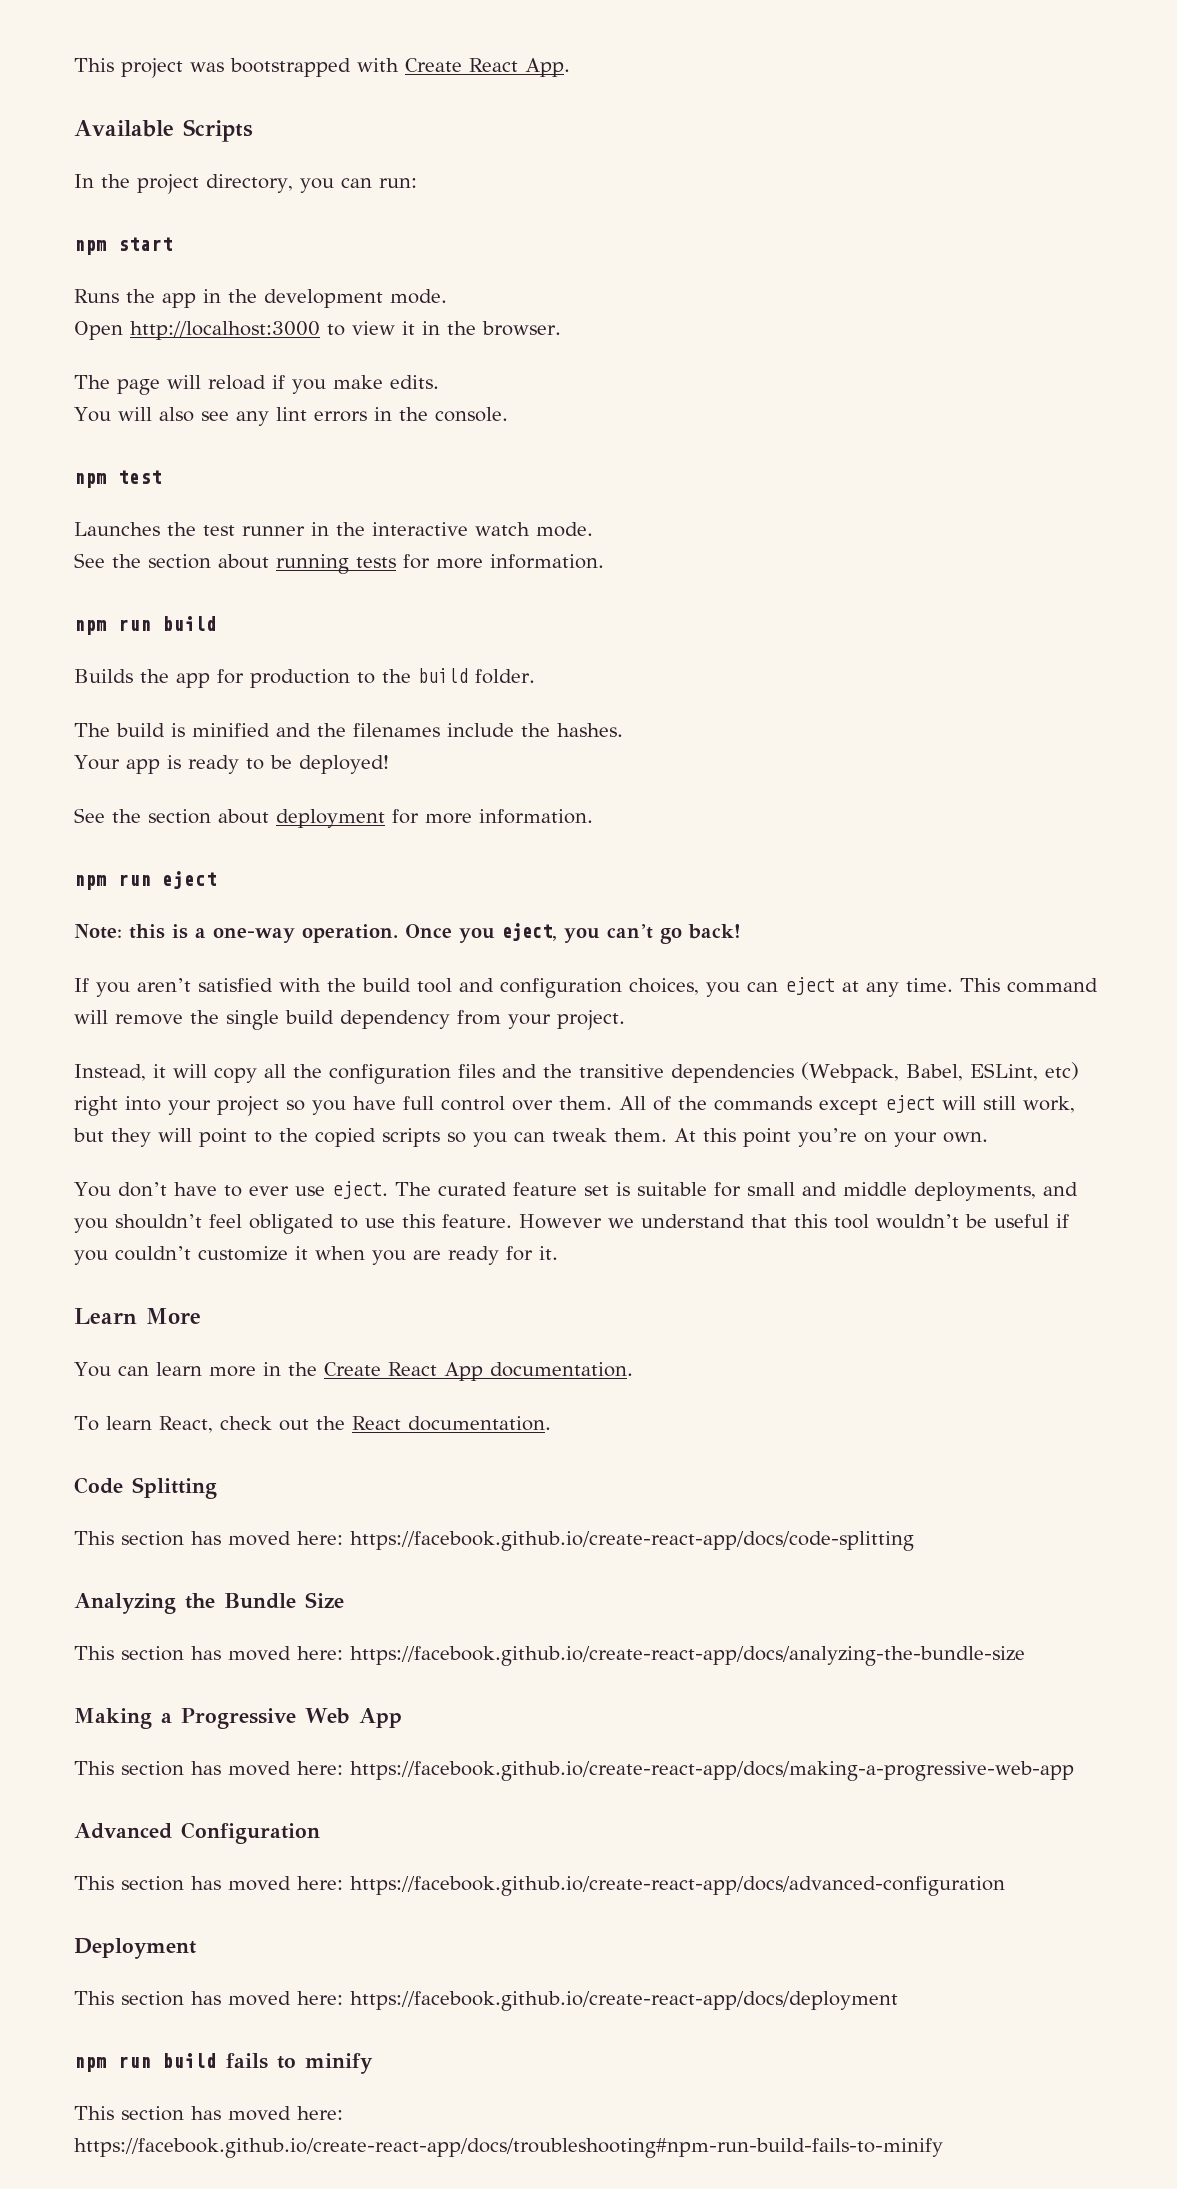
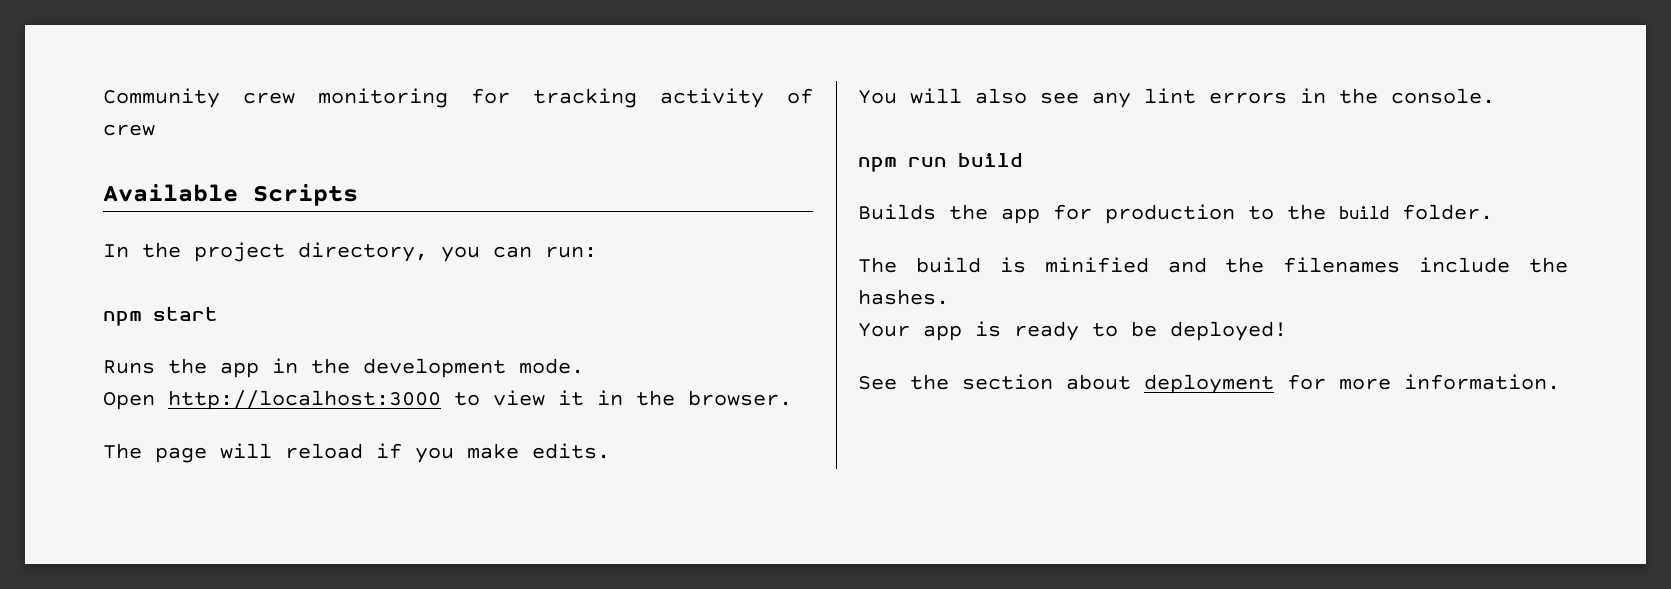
[74,58,570,78] This project was bootstrapped with Create React App. -> [103,88,813,108] [103,124,155,136] Community crew monitoring for tracking activity of crew
[74,470,162,488] [74,522,593,537] [74,553,604,574] // npm test // Launches the test runner in the interactive watch mode. // See the section about running tests for more information. -> (1495, 96) none
[74,871,217,890] [74,923,741,944] [74,977,1098,998] [74,1010,625,1030] [74,1062,1079,1084] [74,1095,1075,1116] [73,1128,988,1147] [74,1181,1078,1201] [74,1214,1069,1234] [74,1246,558,1265] [74,1308,201,1324] [74,1362,633,1381] [74,1416,551,1433] [74,1477,217,1499] [74,1531,914,1551] [74,1592,344,1614] [74,1646,1025,1666] [74,1708,402,1729] [74,1761,1074,1781] [74,1822,320,1844] [74,1876,1005,1896] [74,1938,196,1959] [74,1991,898,2011] [74,2053,373,2074] [74,2106,343,2121] [74,2138,943,2158] // npm run eject // Note: this is a one-way operation. Once you eject, you can’t go back! // If you aren’t satisfied with the build tool and configuration choices, you can eject at any time. This command will remove the single build dependency from your project. // Instead, it will copy all the configuration files and the transitive dependencies (Webpack, Babel, ESLint, etc) right into your project so you have full control over them. All of the commands except eject will still work, but they will point to the copied scripts so you can tweak them. At this point you’re on your own. // You don’t have to ever use eject. The curated feature set is suitable for small and middle deployments, and you shouldn’t feel obligated to use this feature. However we understand that this tool wouldn’t be useful if you couldn’t customize it when you are ready for it. // Learn More // You can learn more in the Create React App documentation. // To learn React, check out the React documentation. // Code Splitting // This section has moved here: https://facebook.github.io/create-react-app/docs/code-splitting // Analyzing the Bundle Size // This section has moved here: https://facebook.github.io/create-react-app/docs/analyzing-the-bundle-size // Making a Progressive Web App // This section has moved here: https://facebook.github.io/create-react-app/docs/making-a-progressive-web-app // Advanced Configuration // This section has moved here: https://facebook.github.io/create-react-app/docs/advanced-configuration // Deployment // This section has moved here: https://facebook.github.io/create-react-app/docs/deployment // npm run build fails to minify // This section has moved here: https://facebook.github.io/create-react-app/docs/troubleshooting#npm-run-build-fails-to-minify -> (1560, 382) none

